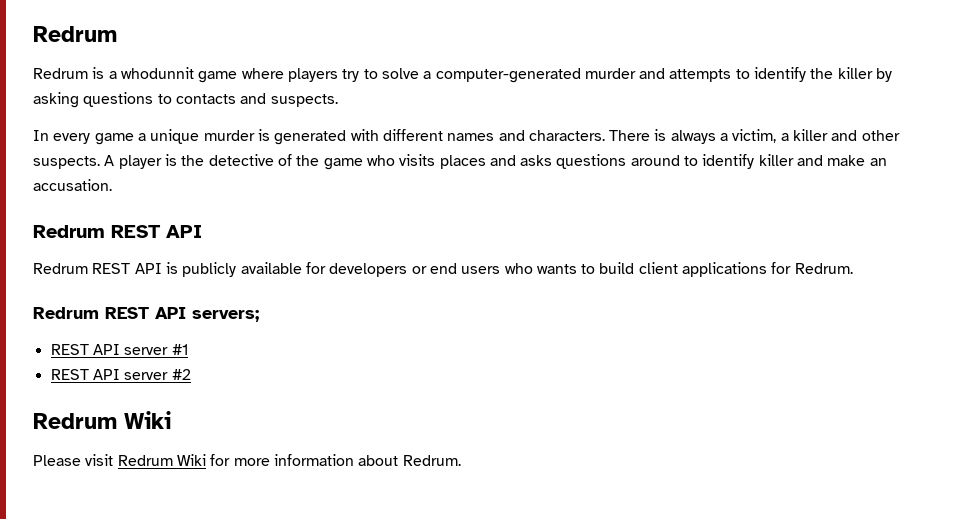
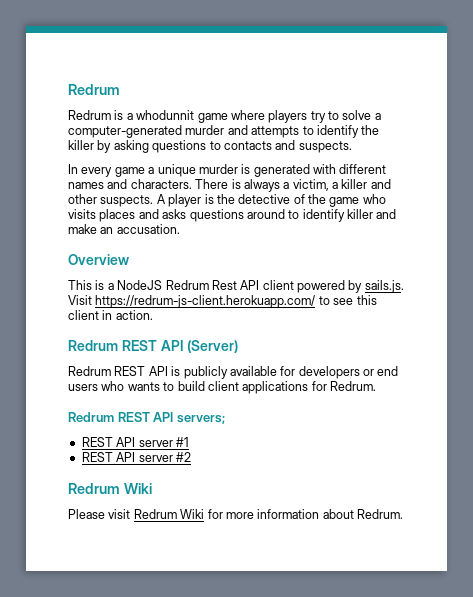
[33,225,202,238] // Redrum REST API -> [68,254,130,265] [68,280,404,293] [68,295,377,308] [68,310,153,320] [68,340,239,353] // Overview // This is a NodeJS Redrum Rest API client powered by sails.js. Visit https://redrum-js-client.herokuapp.com/ to see this client in action. // Redrum REST API (Server)

